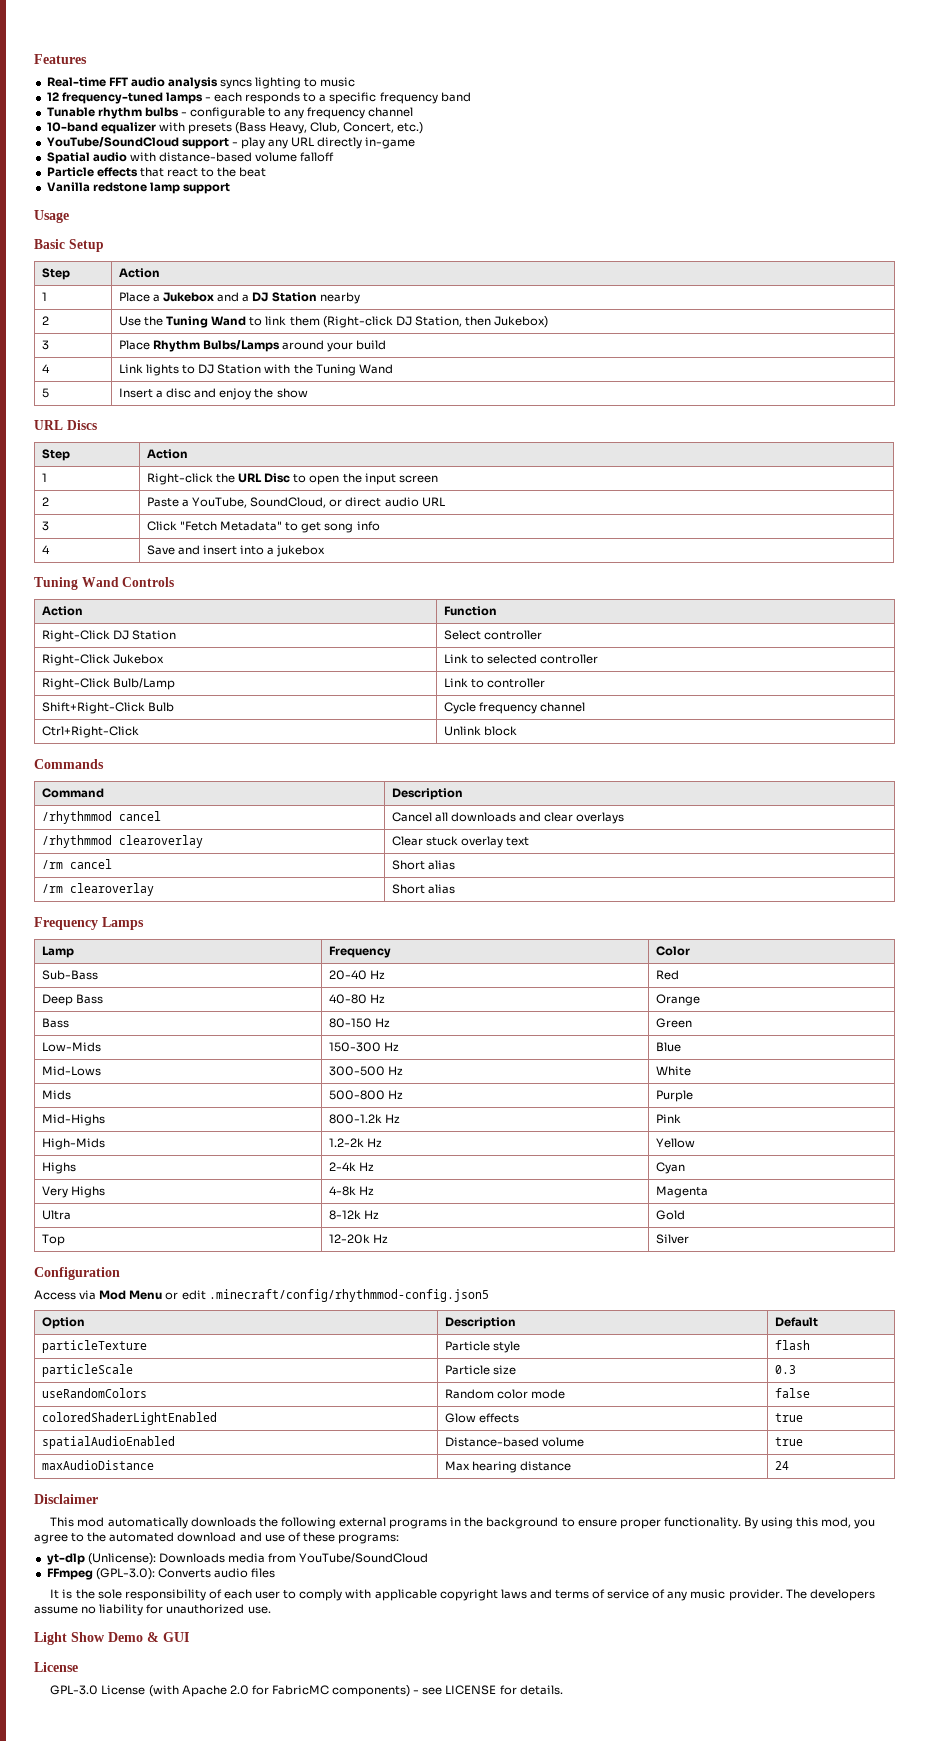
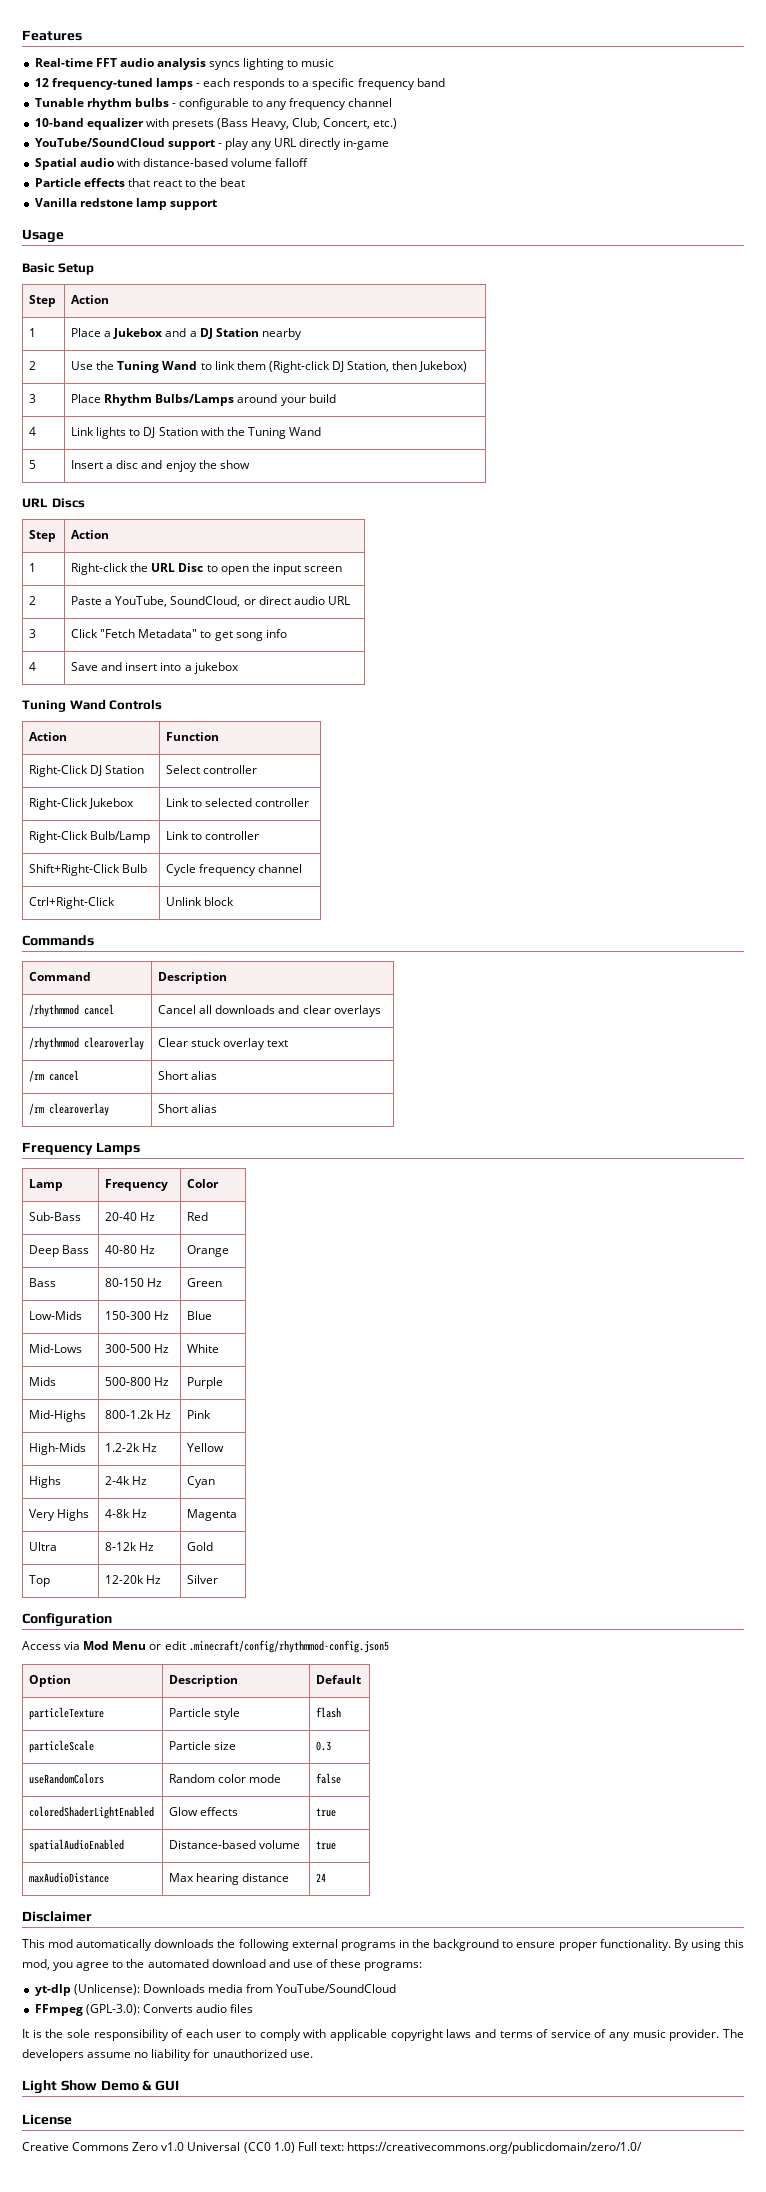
[50,1685,563,1697] GPL-3.0 License (with Apache 2.0 for FabricMC components) - see LICENSE for details. -> [22,2142,642,2154] Creative Commons Zero v1.0 Universal (CC0 1.0) Full text: https://creativecommons.org/publicdomain/zero/1.0/

